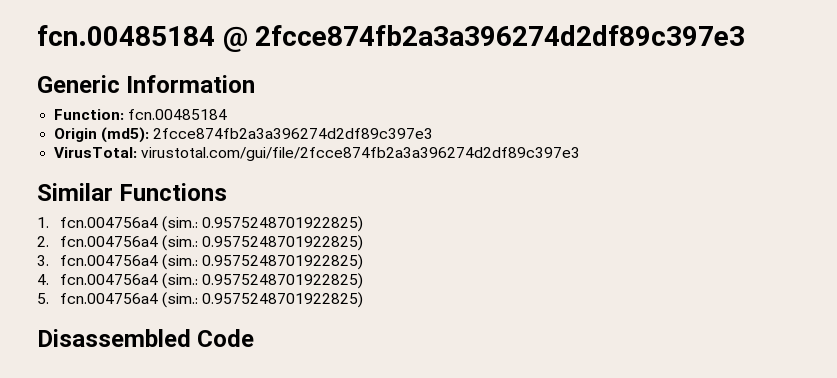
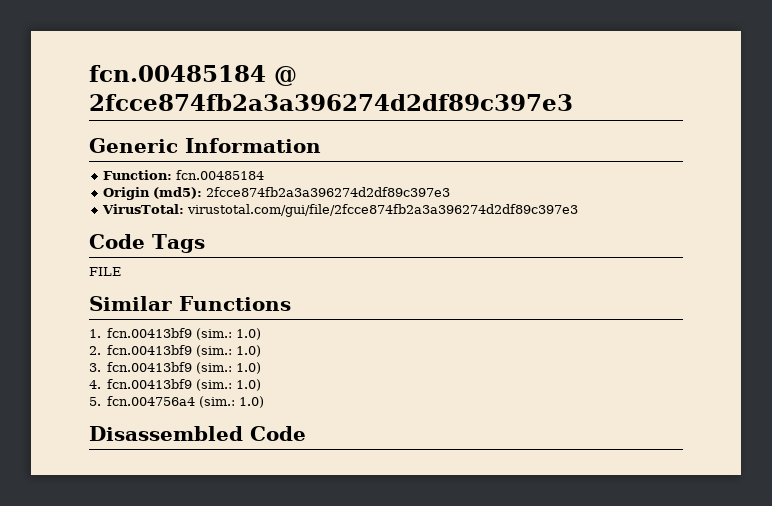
(581, 154) none -> [89,234,205,253] [89,267,121,276] // Code Tags // FILE
[59,216,364,232] [37,235,364,251] [37,254,364,270] [37,273,364,289] [37,292,364,308] fcn.004756a4 (sim.: 0.9575248701922825) // 2. fcn.004756a4 (sim.: 0.9575248701922825) // 3. fcn.004756a4 (sim.: 0.9575248701922825) // 4. fcn.004756a4 (sim.: 0.9575248701922825) // 5. fcn.004756a4 (sim.: 0.9575248701922825) -> [107,328,262,340] [89,345,262,357] [89,362,262,374] [89,379,262,391] [89,396,265,408] fcn.00413bf9 (sim.: 1.0) // 2. fcn.00413bf9 (sim.: 1.0) // 3. fcn.00413bf9 (sim.: 1.0) // 4. fcn.00413bf9 (sim.: 1.0) // 5. fcn.004756a4 (sim.: 1.0)

